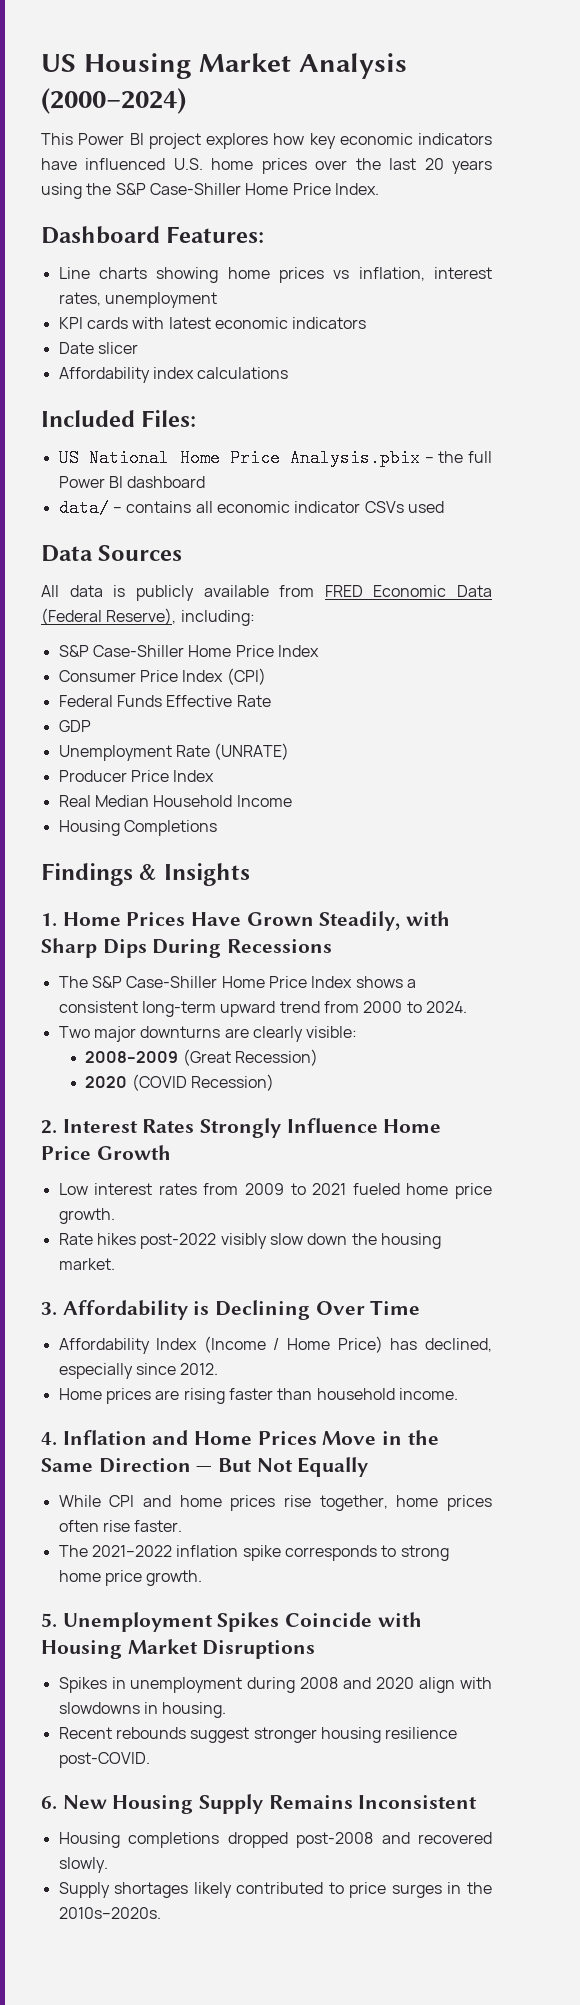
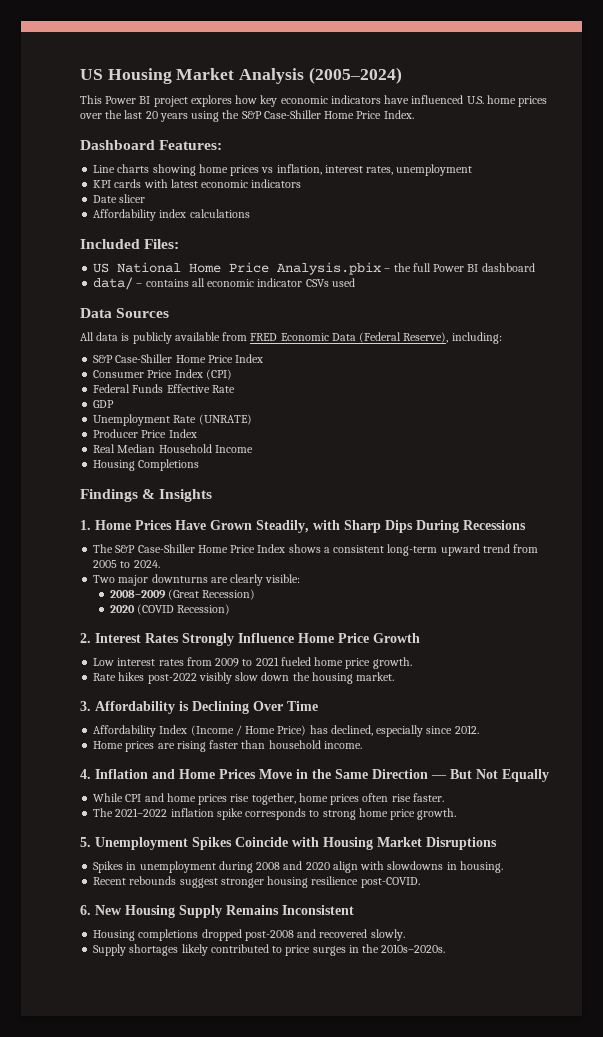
[41,88,186,114] (2000–2024) -> [308,67,402,84] (2005–2024)
[363,1001,403,1013] 2000 -> [93,560,118,568] 2005

